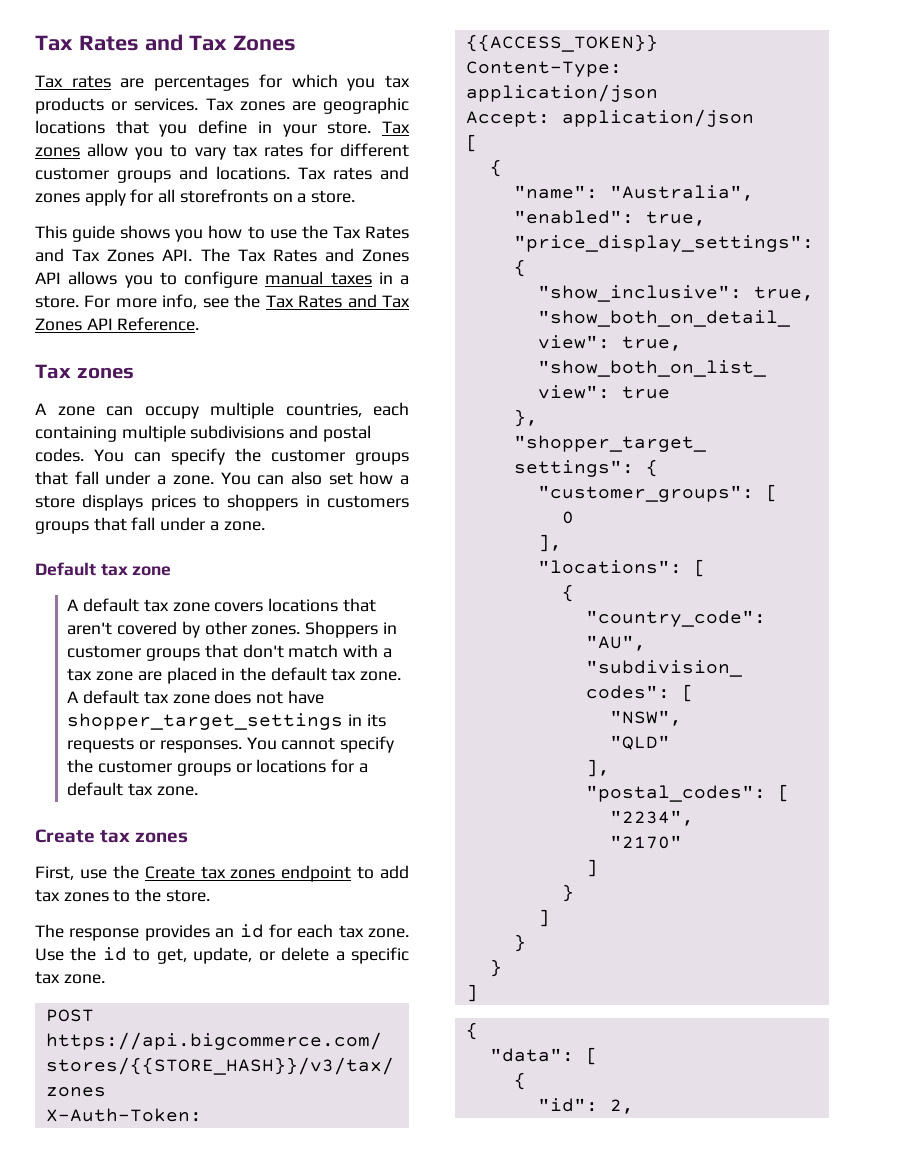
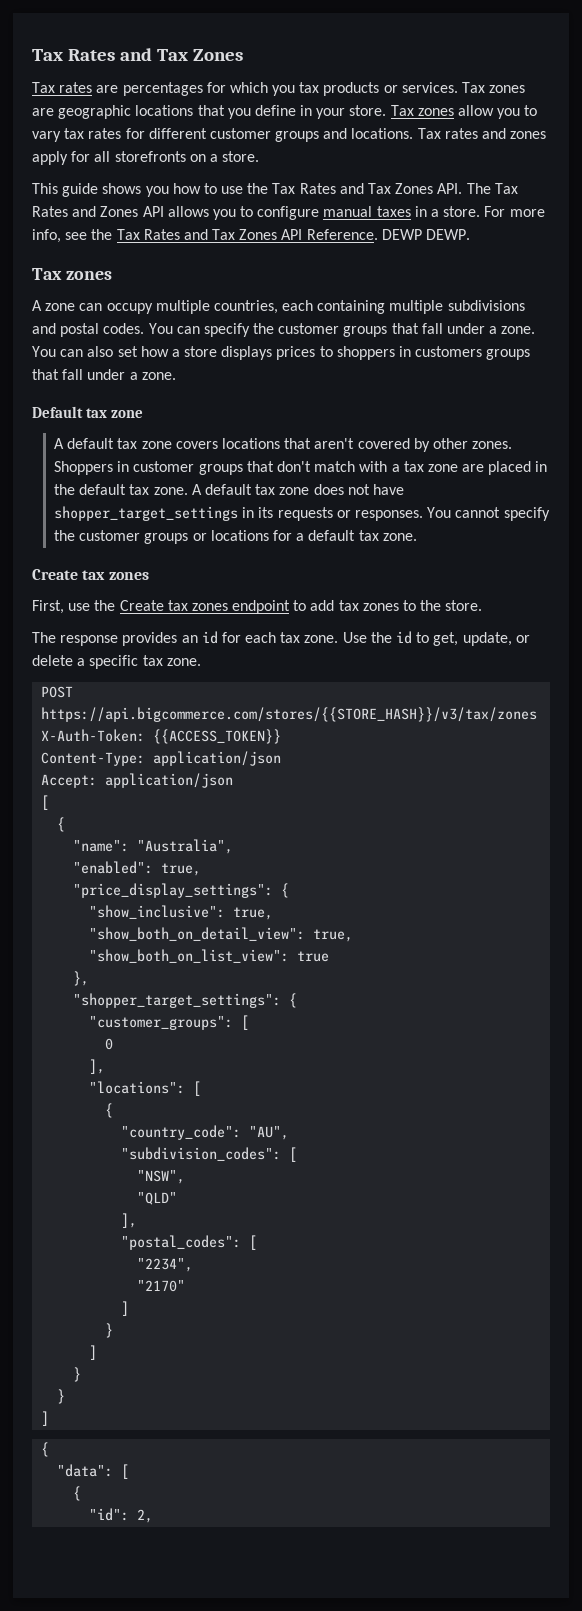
(200, 324) none -> [381,229,471,240] DEWP DEWP.

